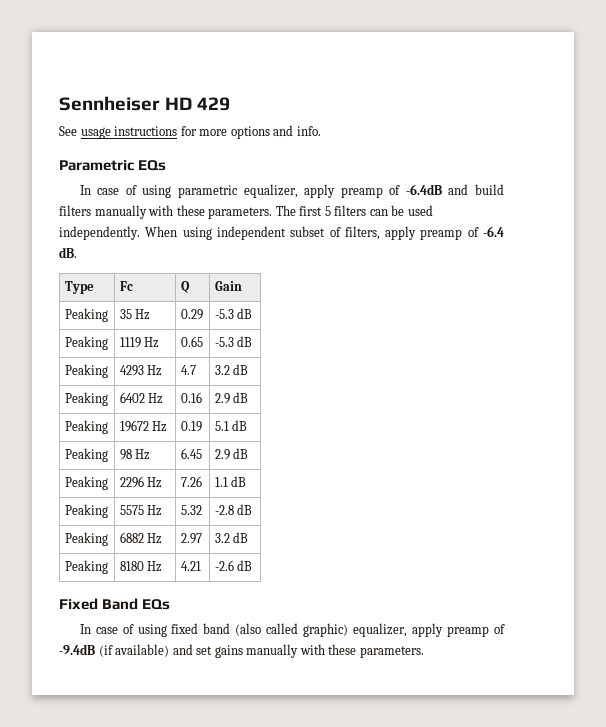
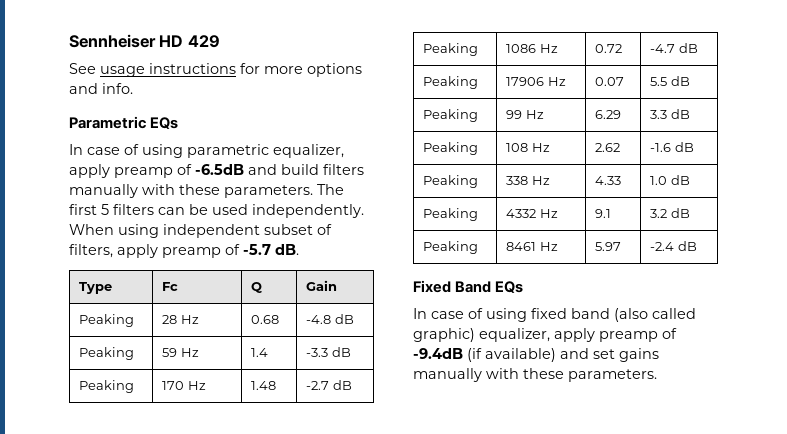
[405,184,442,195] -6.4dB -> [195,164,244,175] -6.5dB
[483,226,505,237] -6.4 -> [243,244,271,255] -5.7
[119,309,151,320] [180,309,203,320] [214,308,253,319] [64,336,108,350] [119,337,160,348] [180,336,203,347] [214,336,253,347] [64,364,108,378] [119,365,163,376] [180,365,196,375] [214,364,249,375] [64,392,108,406] [119,392,164,404] [180,392,202,403] [214,392,249,404] [64,420,108,434] [119,420,168,432] [180,421,202,432] [214,420,248,431] [64,448,108,462] [119,449,151,460] [180,448,202,459] [214,448,249,460] [64,476,108,490] [119,476,163,488] [180,476,202,487] [214,476,247,487] [64,504,108,518] [119,505,163,516] [180,505,202,515] [214,504,253,515] [64,532,108,546] [119,532,163,544] [180,533,202,544] [214,532,249,543] [64,560,108,574] [119,561,163,572] [180,561,201,571] [214,560,234,571] 35 Hz | 0.29 | -5.3 dB // Peaking | 1119 Hz | 0.65 | -5.3 dB // Peaking | 4293 Hz | 4.7 | 3.2 dB // Peaking | 6402 Hz | 0.16 | 2.9 dB // Peaking | 19672 Hz | 0.19 | 5.1 dB // Peaking | 98 Hz | 6.45 | 2.9 dB // Peaking | 2296 Hz | 7.26 | 1.1 dB // Peaking | 5575 Hz | 5.32 | -2.8 dB // Peaking | 6882 Hz | 2.97 | 3.2 dB // Peaking | 8180 Hz | 4.21 | -2.6 -> [162,315,199,324] [251,315,280,324] [306,314,354,324] [79,347,135,360] [162,348,199,357] [251,348,269,357] [306,347,351,357] [79,380,135,393] [162,381,206,390] [251,381,277,390] [306,380,352,390] [423,43,479,56] [506,44,558,53] [595,44,623,53] [650,43,698,53] [423,76,479,89] [506,77,566,86] [595,77,625,86] [650,76,690,86] [423,109,479,122] [506,110,544,119] [595,110,622,119] [650,109,690,119] [423,142,479,155] [506,143,550,152] [595,143,621,152] [650,142,694,152] [423,175,479,188] [506,176,550,185] [595,176,622,185] [650,175,690,185] [423,208,479,221] [506,209,558,218] [595,209,612,218] [650,208,690,218] [423,241,479,254] [506,242,558,251] [595,242,622,251] [650,242,675,251] 28 Hz | 0.68 | -4.8 dB // Peaking | 59 Hz | 1.4 | -3.3 dB // Peaking | 170 Hz | 1.48 | -2.7 dB // Peaking | 1086 Hz | 0.72 | -4.7 dB // Peaking | 17906 Hz | 0.07 | 5.5 dB // Peaking | 99 Hz | 6.29 | 3.3 dB // Peaking | 108 Hz | 2.62 | -1.6 dB // Peaking | 338 Hz | 4.33 | 1.0 dB // Peaking | 4332 Hz | 9.1 | 3.2 dB // Peaking | 8461 Hz | 5.97 | -2.4

